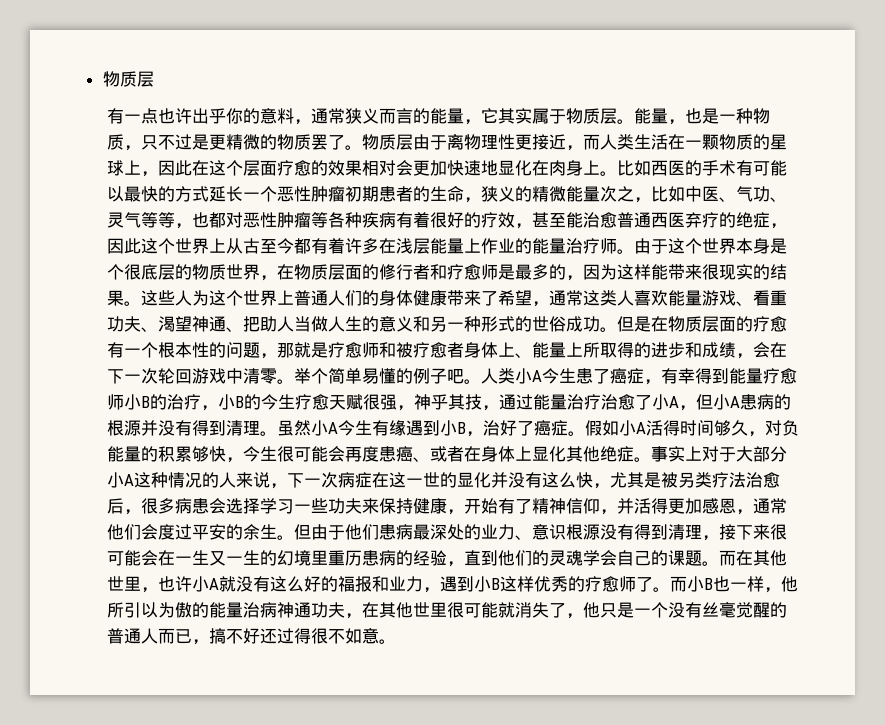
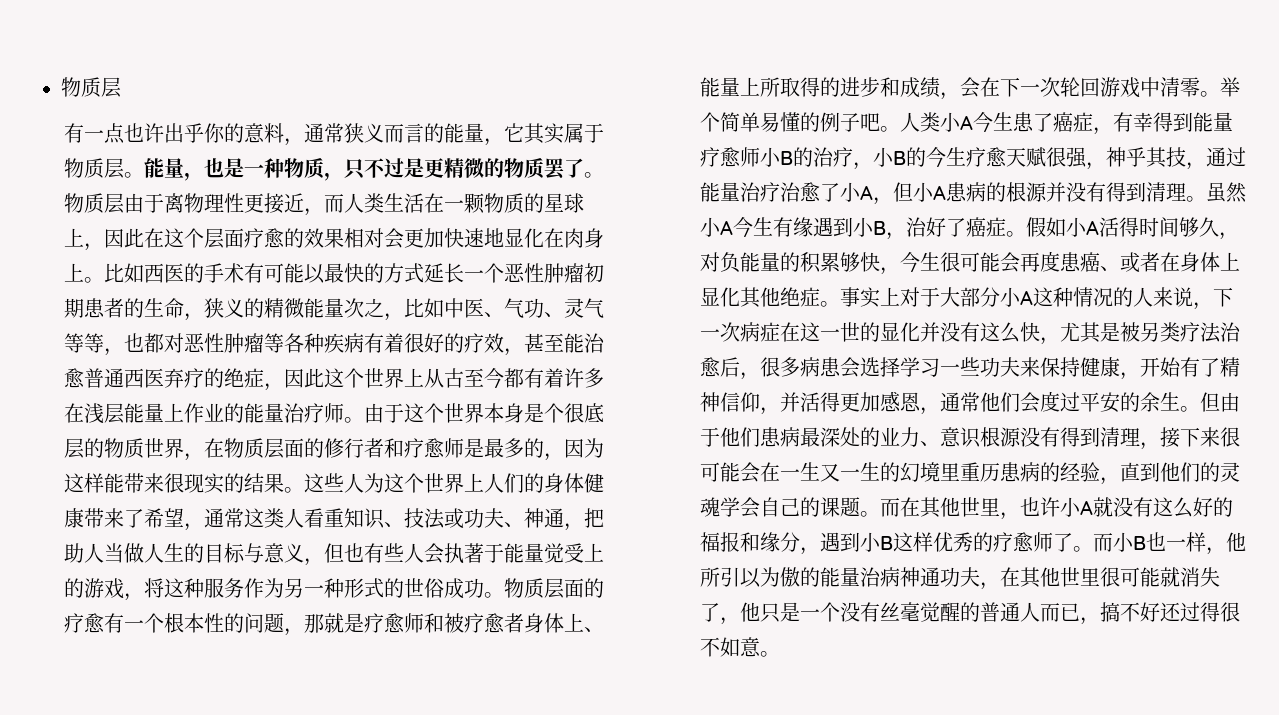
[294,290,329,306] 普通 -> (484, 482) none
[634,290,788,306] [107,316,431,332] 喜欢能量游戏、看重功夫、渴望神通、把助人当做人生的意义和 -> [303,508,604,531] [63,543,604,566] [63,578,284,601] 看重知识、技法或功夫、神通，把助人当做人生的目标与意义，但也有些人会执著于能量觉受上的游戏，将这种服务作为
[617,316,669,332] 但是在 -> (504, 595) none
[389,576,424,592] 业力 -> [759,532,800,552] 缘分

